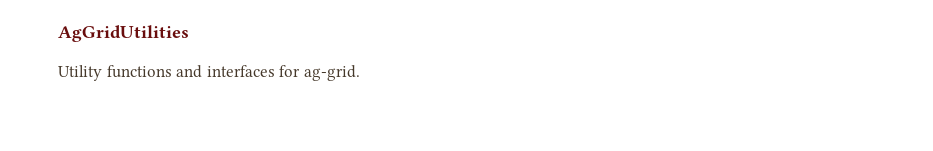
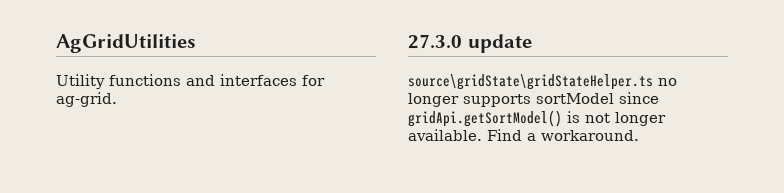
(360, 73) none -> [408,34,532,53] [408,74,677,90] [408,92,659,107] [408,110,666,127] [408,129,639,141] // 27.3.0 update // source\gridState\gridStateHelper.ts no longer supports sortModel since gridApi.getSortModel() is not longer available. Find a workaround.

